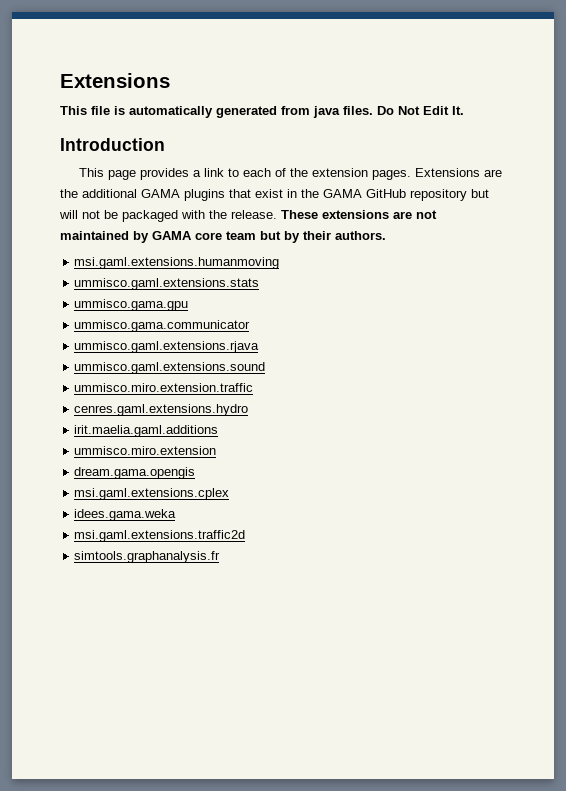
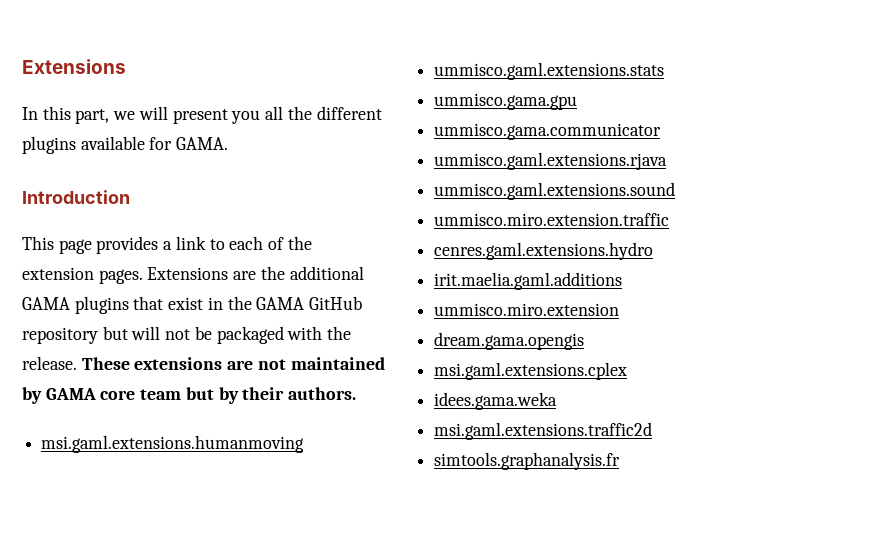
[60,106,464,118] This file is automatically generated from java files. Do Not Edit It. -> [22,106,382,124] [22,136,229,154] In this part, we will present you all the different plugins available for GAMA.

